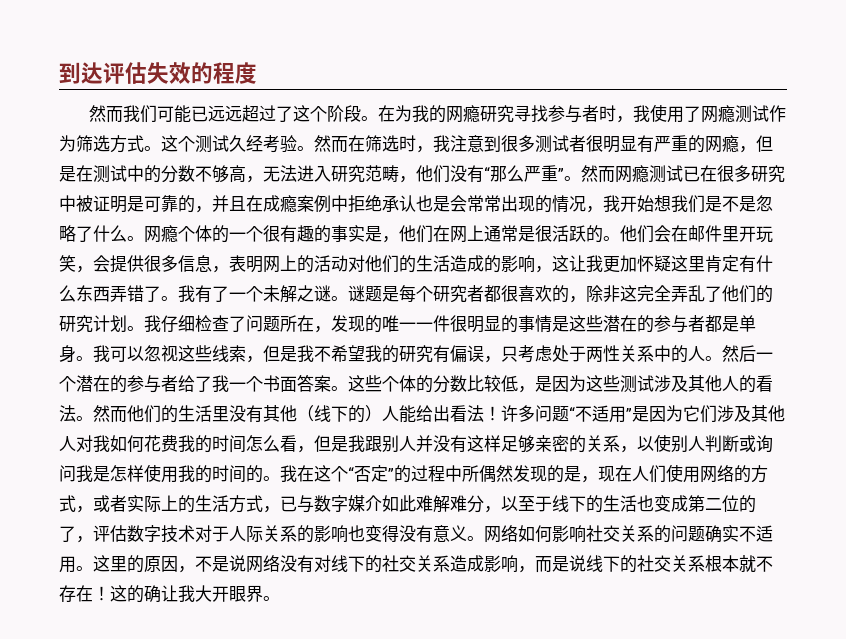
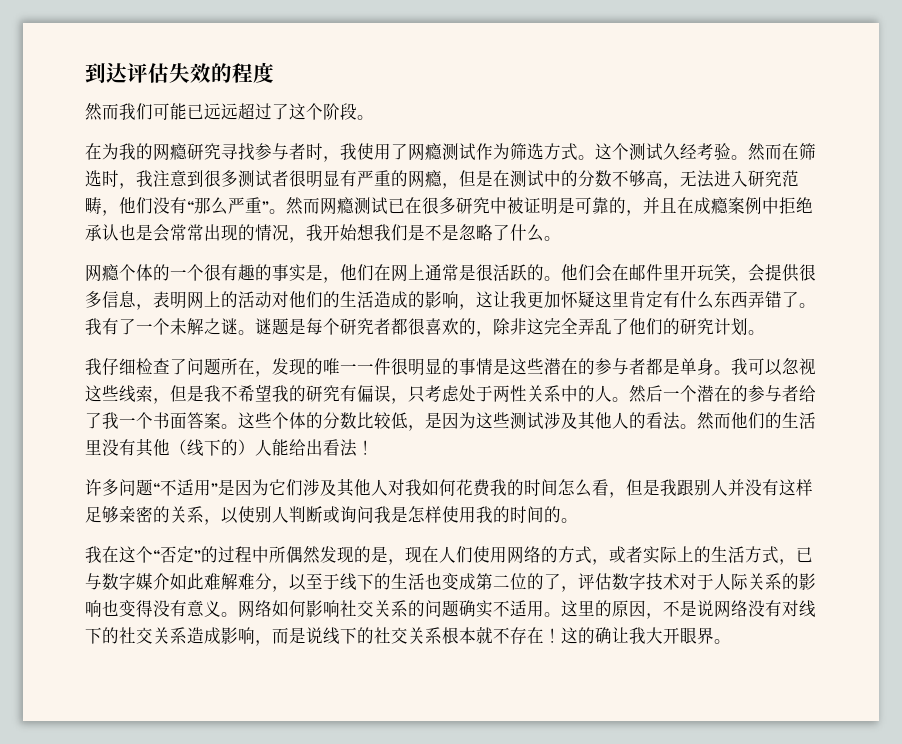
(378, 118) none -> (374, 117) //
(144, 238) none -> (561, 238) //
(144, 328) none -> (765, 332) //
(501, 413) none -> (374, 447) //
(280, 478) none -> (578, 520) //

